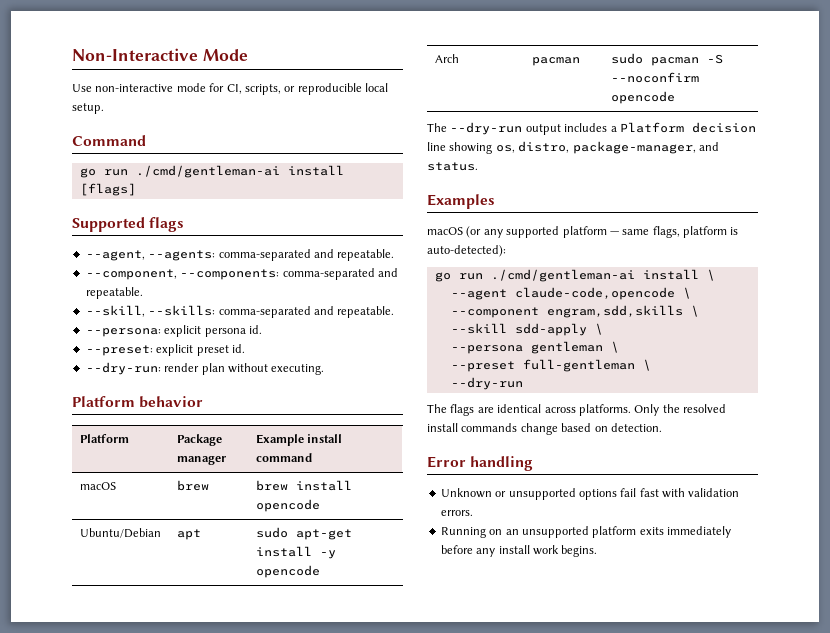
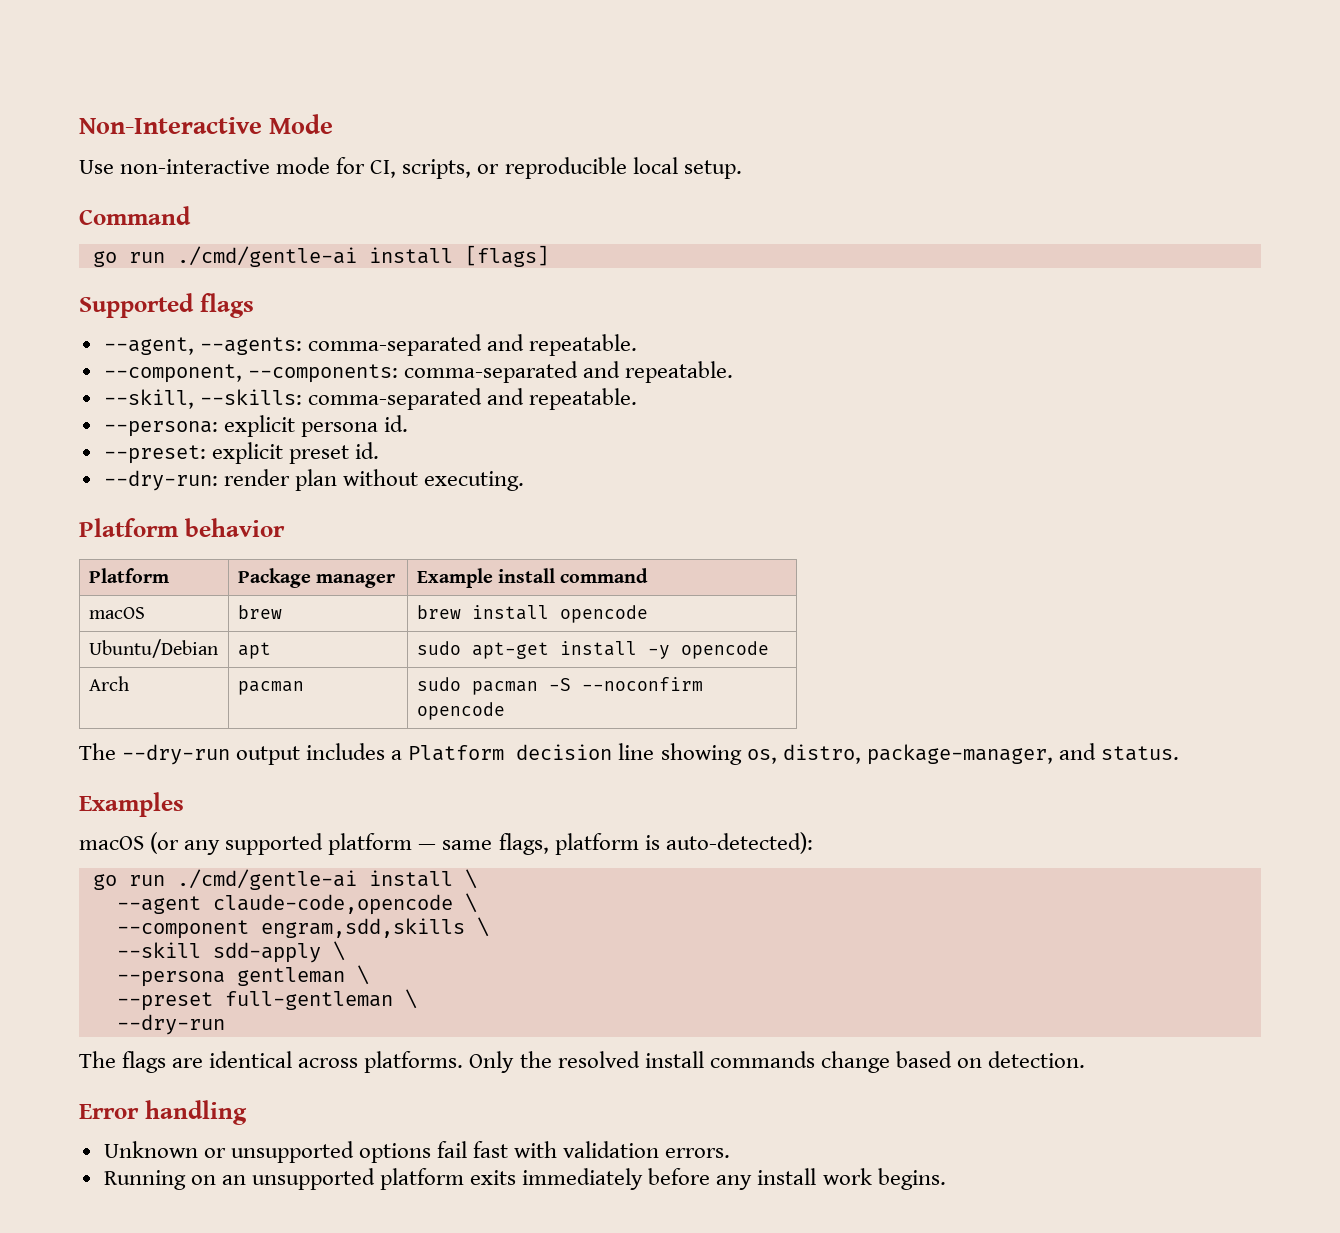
[135,165,280,178] ./cmd/gentleman-ai -> [176,246,357,267] ./cmd/gentle-ai
[490,269,635,282] ./cmd/gentleman-ai -> [176,869,357,890] ./cmd/gentle-ai

